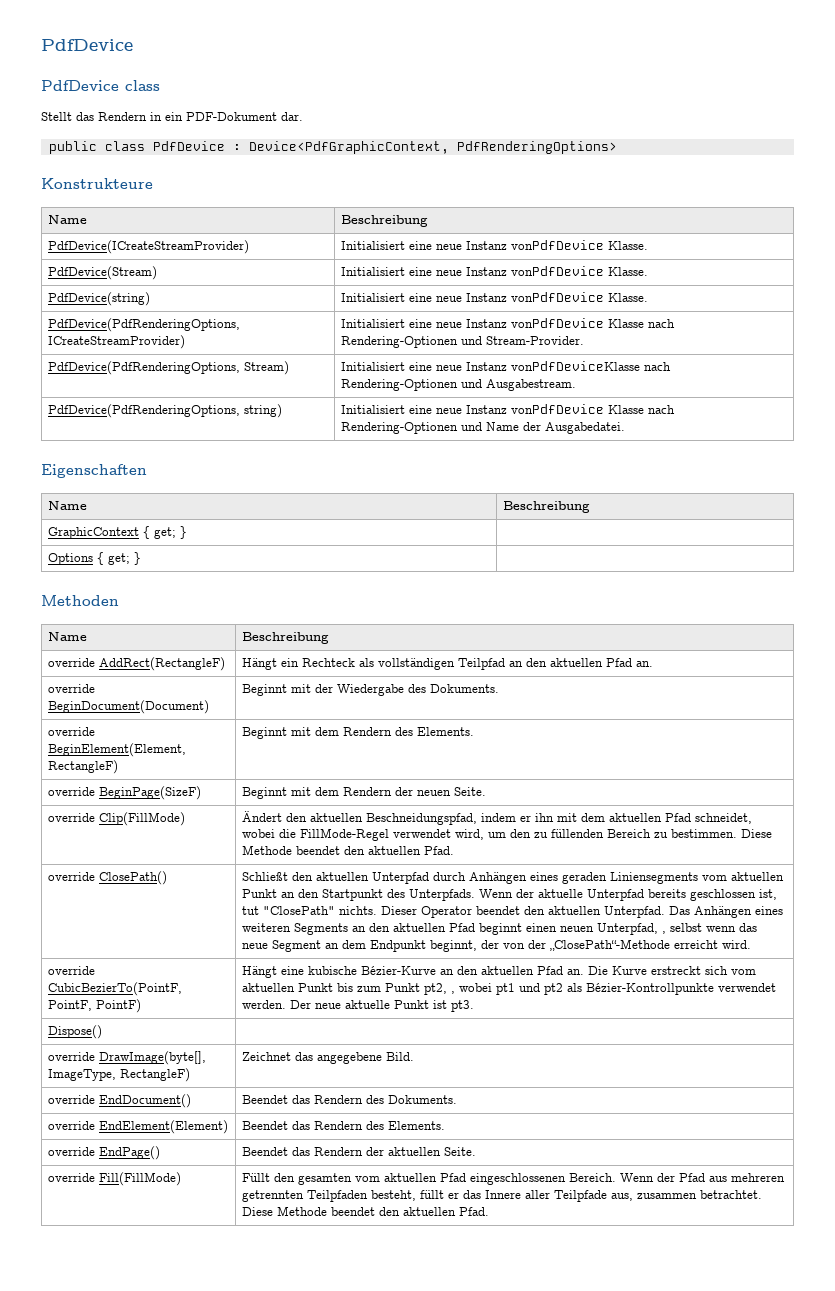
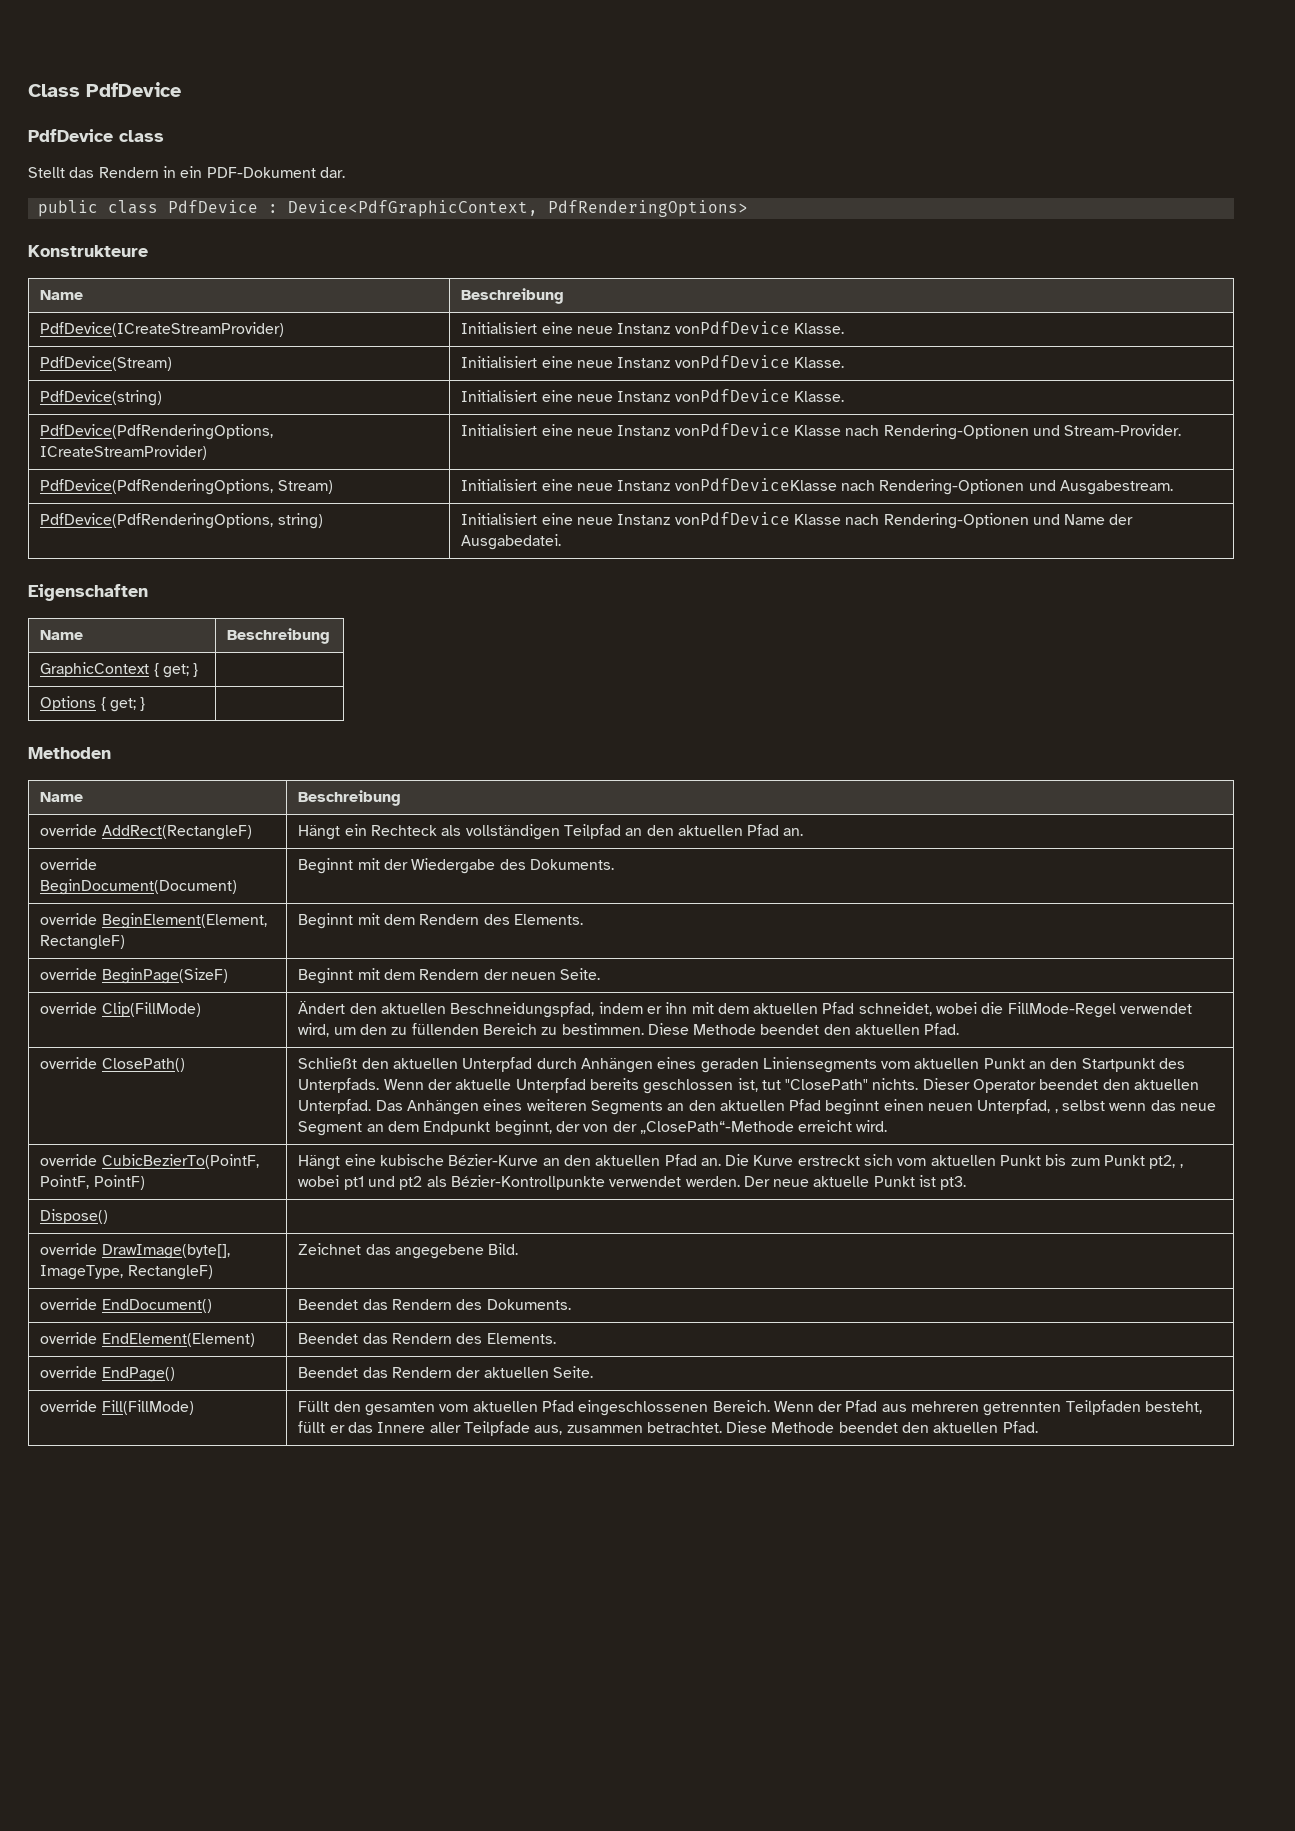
(41, 45) none -> [28,84,80,97] Class

